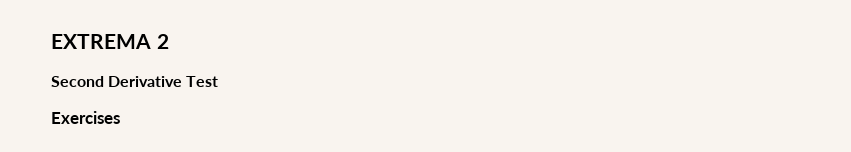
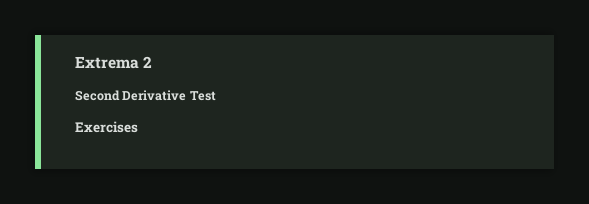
[51,34,151,49] EXTREMA -> [75,56,139,69] Extrema

